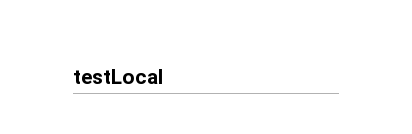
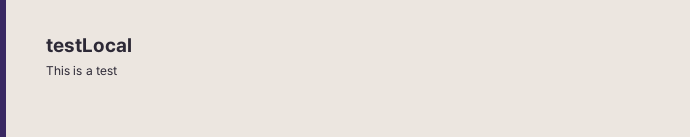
(163, 76) none -> [46,65,118,76] // This is a test

